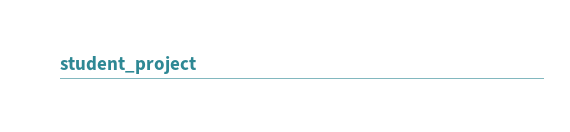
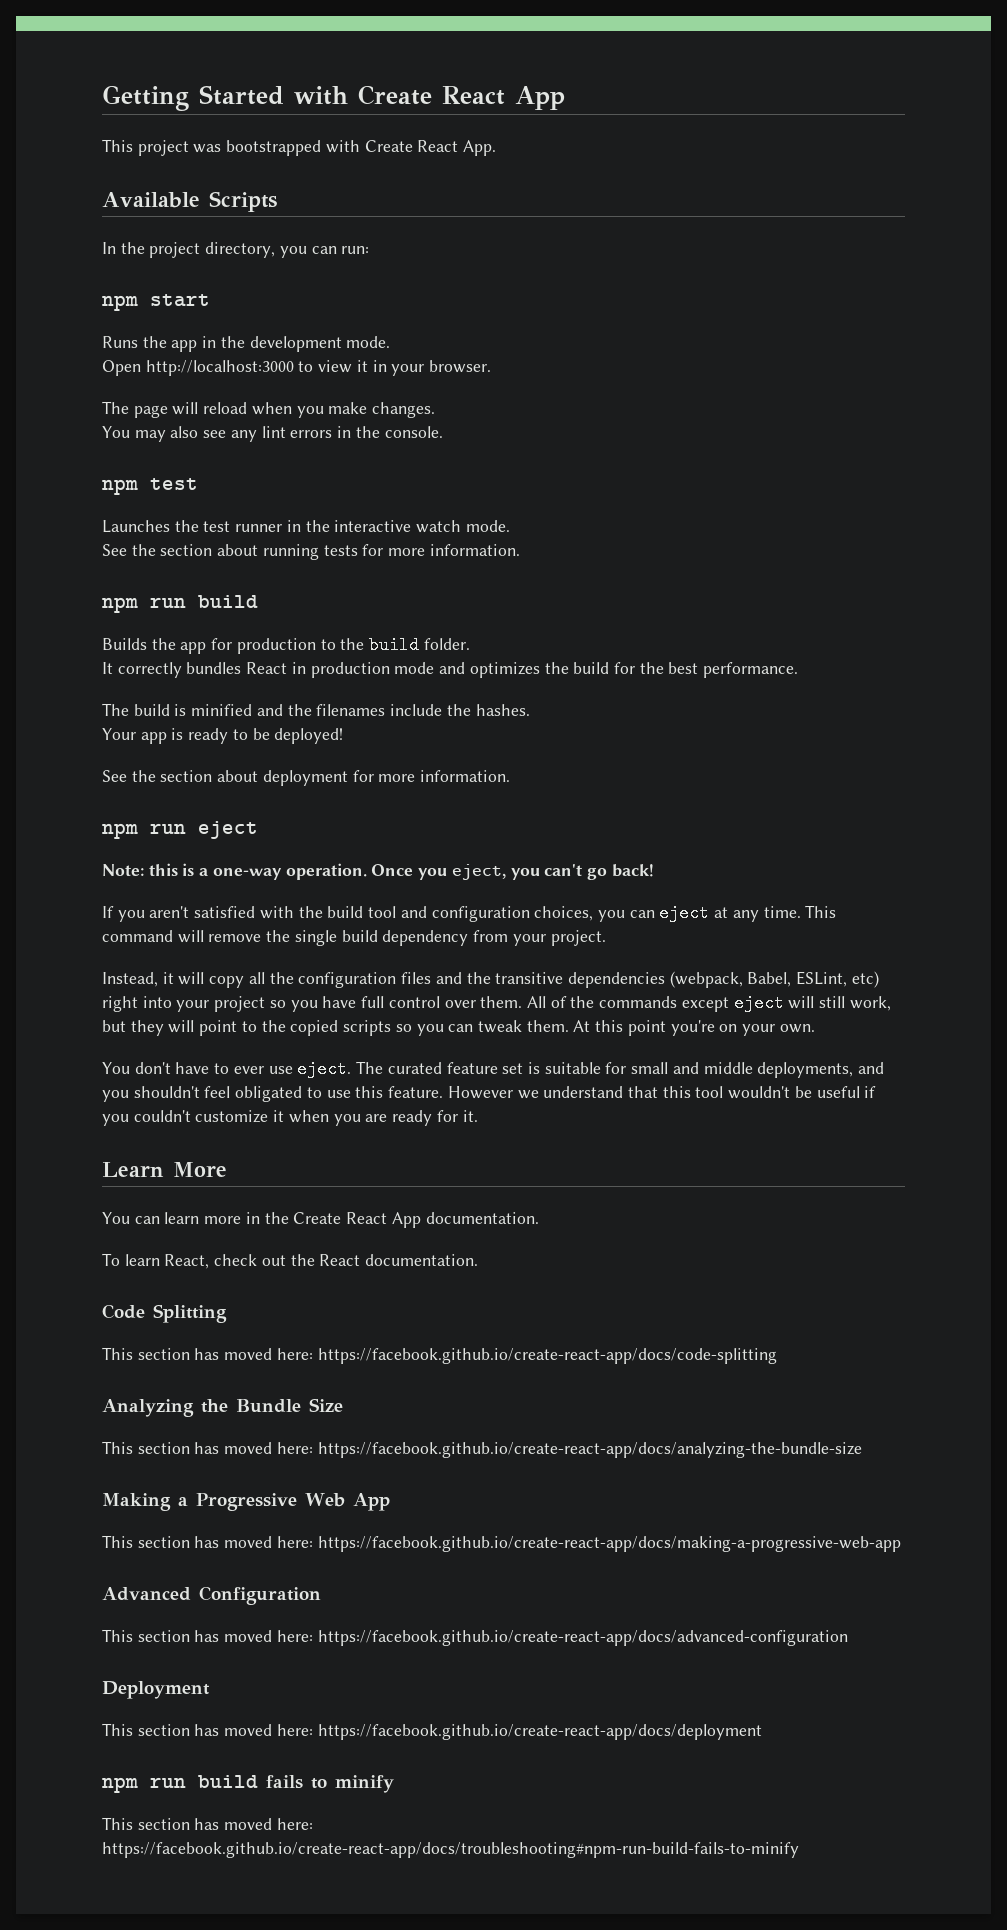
[60,56,196,74] student_project -> [102,85,565,111] [102,139,497,156] [102,191,277,212] [102,242,370,258] [102,294,210,311] [102,336,391,352] [102,360,492,376] [102,401,436,418] [102,426,443,442] [102,478,198,495] [102,520,510,533] [102,544,520,560] [102,595,258,613] [102,636,470,654] [102,662,799,678] [102,703,530,716] [102,728,344,744] [102,770,511,786] [102,821,258,839] [102,863,654,880] [102,904,837,922] [102,930,606,946] [102,971,879,988] [102,994,891,1012] [102,1020,815,1036] [102,1060,885,1078] [102,1086,877,1102] [102,1110,478,1126] [102,1162,227,1177] [102,1212,539,1228] [102,1253,479,1269] [102,1304,227,1323] [102,1347,777,1364] [102,1398,343,1417] [102,1441,862,1458] [102,1493,390,1511] [102,1535,901,1552] [102,1586,321,1605] [102,1629,848,1646] [102,1681,210,1699] [102,1723,762,1740] [102,1775,394,1793] [102,1817,313,1830] [102,1842,799,1858] Getting Started with Create React App // This project was bootstrapped with Create React App. // Available Scripts // In the project directory, you can run: // npm start // Runs the app in the development mode. // Open http://localhost:3000 to view it in your browser. // The page will reload when you make changes. // You may also see any lint errors in the console. // npm test // Launches the test runner in the interactive watch mode. // See the section about running tests for more information. // npm run build // Builds the app for production to the build folder. // It correctly bundles React in production mode and optimizes the build for the best performance. // The build is minified and the filenames include the hashes. // Your app is ready to be deployed! // See the section about deployment for more information. // npm run eject // Note: this is a one-way operation. Once you eject, you can't go back! // If you aren't satisfied with the build tool and configuration choices, you can eject at any time. This command will remove the single build dependency from your project. // Instead, it will copy all the configuration files and the transitive dependencies (webpack, Babel, ESLint, etc) right into your project so you have full control over them. All of the commands except eject will still work, but they will point to the copied scripts so you can tweak them. At this point you're on your own. // You don't have to ever use eject. The curated feature set is suitable for small and middle deployments, and you shouldn't feel obligated to use this feature. However we understand that this tool wouldn't be useful if you couldn't customize it when you are ready for it. // Learn More // You can learn more in the Create React App documentation. // To learn React, check out the React documentation. // Code Splitting // This section has moved here: https://facebook.github.io/create-react-app/docs/code-splitting // Analyzing the Bundle Size // This section has moved here: https://facebook.github.io/create-react-app/docs/analyzing-the-bundle-size // Making a Progressive Web App // This section has moved here: https://facebook.github.io/create-react-app/docs/making-a-progressive-web-app // Advanced Configuration // This section has moved here: https://facebook.github.io/create-react-app/docs/advanced-configuration // Deployment // This section has moved here: https://facebook.github.io/create-react-app/docs/deployment // npm run build fails to minify // This section has moved here: https://facebook.github.io/create-react-app/docs/troubleshooting#npm-run-build-fails-to-minify

